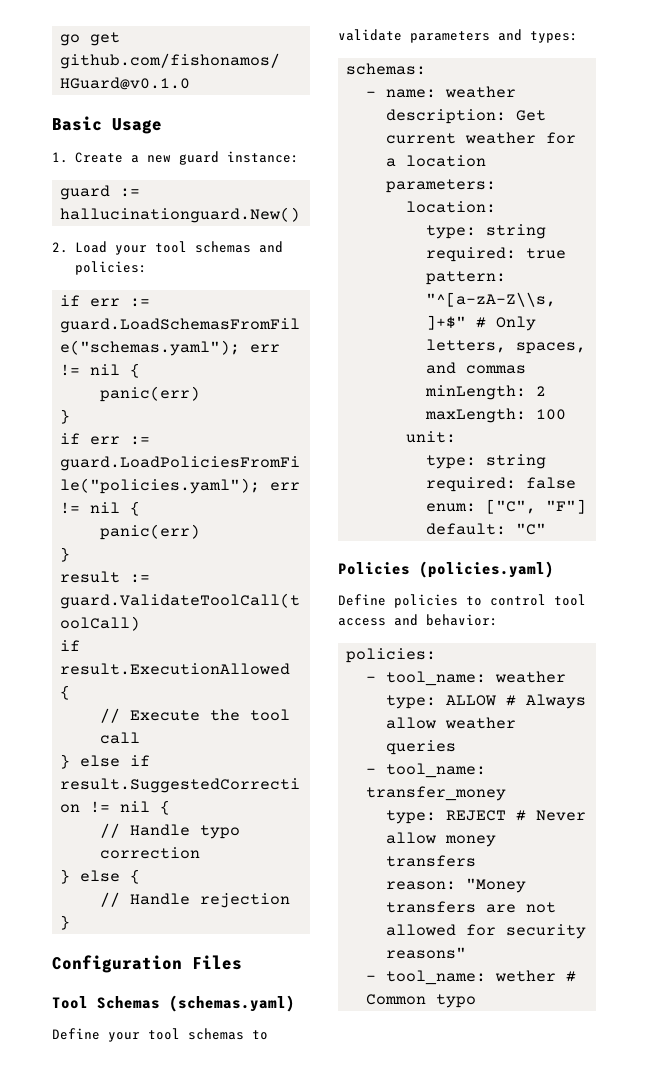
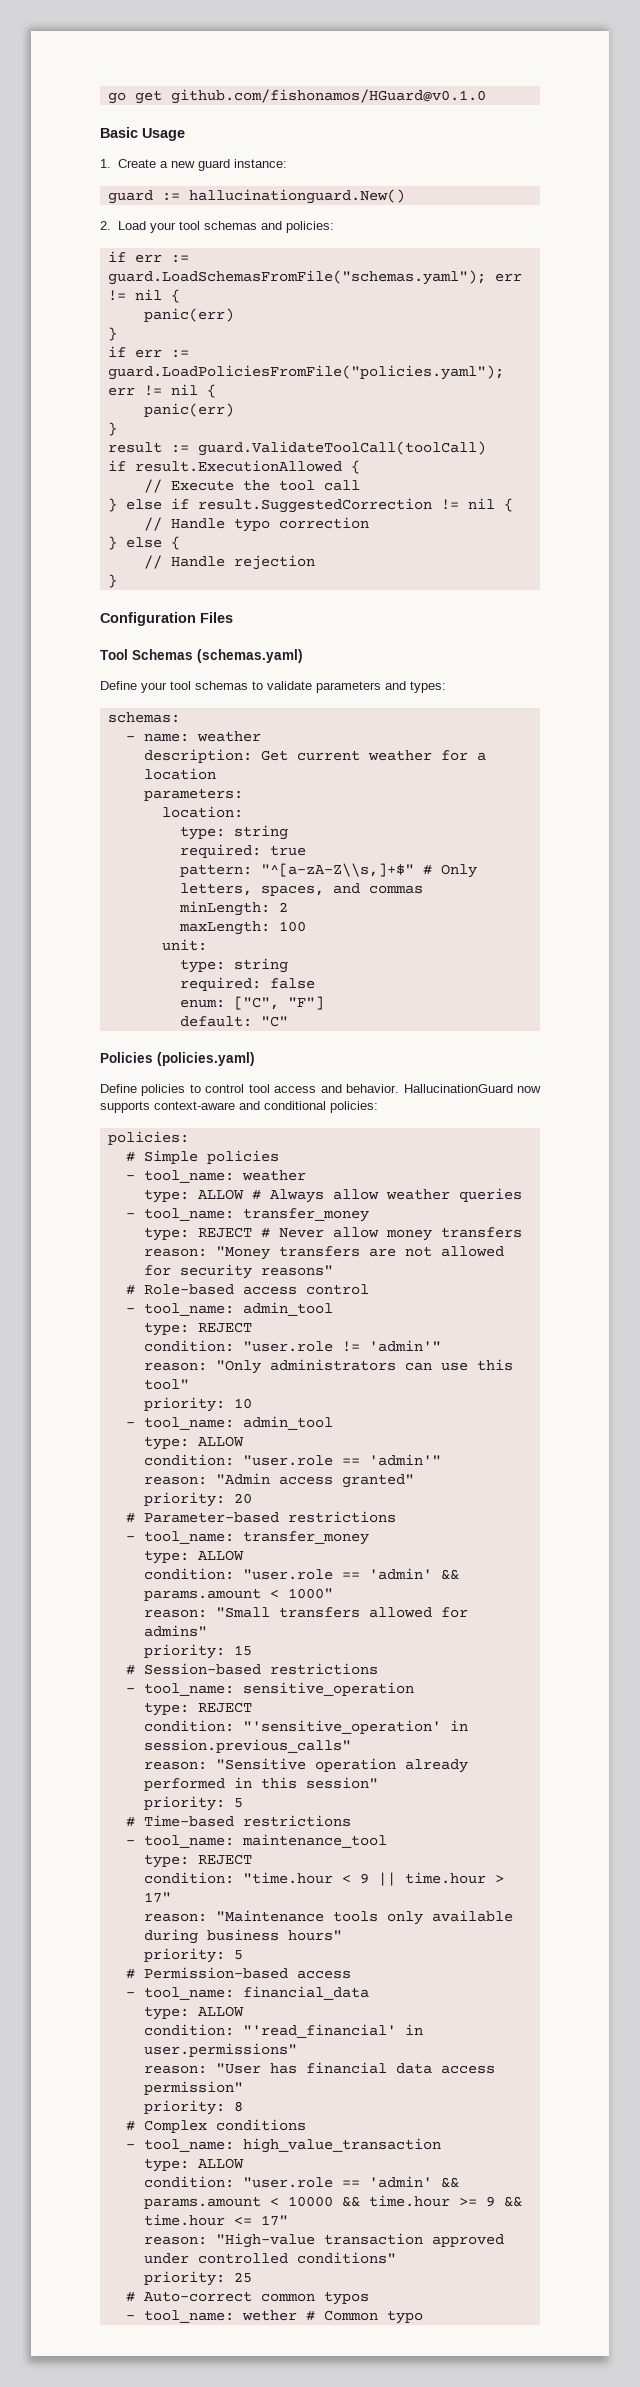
[426,614,498,626] [346,648,437,663] behavior: // policies: -> [346,1084,541,1093] [100,1101,378,1113] [107,1131,189,1145] [125,1150,279,1164] behavior. HallucinationGuard now supports context-aware and conditional policies: // policies: // # Simple policies
(467, 953) none -> [125,1284,369,1295] [125,1302,333,1316] [143,1322,252,1336] [143,1340,441,1352] [143,1359,513,1374] [143,1379,189,1390] [143,1397,252,1412] [125,1416,333,1430] [143,1436,244,1450] [143,1454,441,1466] [143,1473,414,1488] [143,1492,252,1507] [125,1511,396,1523] [125,1531,369,1545] [143,1550,244,1564] [143,1568,459,1580] [143,1588,333,1601] [143,1607,468,1618] [143,1625,207,1637] [143,1644,252,1659] [125,1663,378,1675] [125,1682,414,1696] [143,1702,252,1716] [143,1720,468,1734] [143,1739,351,1753] [143,1758,468,1773] [143,1777,378,1791] [143,1796,243,1811] [125,1815,351,1827] [125,1834,387,1848] [143,1854,252,1868] [143,1872,504,1886] [143,1892,171,1903] [143,1910,513,1925] [143,1929,342,1944] [143,1948,243,1963] [125,1967,351,1979] [125,1986,369,2000] [143,2006,244,2020] [143,2024,423,2038] [143,2043,297,2057] [143,2062,495,2074] [143,2081,243,2095] [143,2100,243,2115] [125,2119,306,2133] [125,2138,441,2153] [143,2158,244,2172] [143,2176,459,2188] [143,2195,522,2209] [143,2214,288,2226] [143,2233,504,2248] [143,2252,396,2264] [143,2271,252,2286] [125,2291,369,2305] // # Role-based access control // - tool_name: admin_tool // type: REJECT // condition: "user.role != 'admin'" // reason: "Only administrators can use this tool" // priority: 10 // - tool_name: admin_tool // type: ALLOW // condition: "user.role == 'admin'" // reason: "Admin access granted" // priority: 20 // # Parameter-based restrictions // - tool_name: transfer_money // type: ALLOW // condition: "user.role == 'admin' && params.amount < 1000" // reason: "Small transfers allowed for admins" // priority: 15 // # Session-based restrictions // - tool_name: sensitive_operation // type: REJECT // condition: "'sensitive_operation' in session.previous_calls" // reason: "Sensitive operation already performed in this session" // priority: 5 // # Time-based restrictions // - tool_name: maintenance_tool // type: REJECT // condition: "time.hour < 9 || time.hour > 17" // reason: "Maintenance tools only available during business hours" // priority: 5 // # Permission-based access // - tool_name: financial_data // type: ALLOW // condition: "'read_financial' in user.permissions" // reason: "User has financial data access permission" // priority: 8 // # Complex conditions // - tool_name: high_value_transaction // type: ALLOW // condition: "user.role == 'admin' && params.amount < 10000 && time.hour >= 9 && time.hour <= 17" // reason: "High-value transaction approved under controlled conditions" // priority: 25 // # Auto-correct common typos

